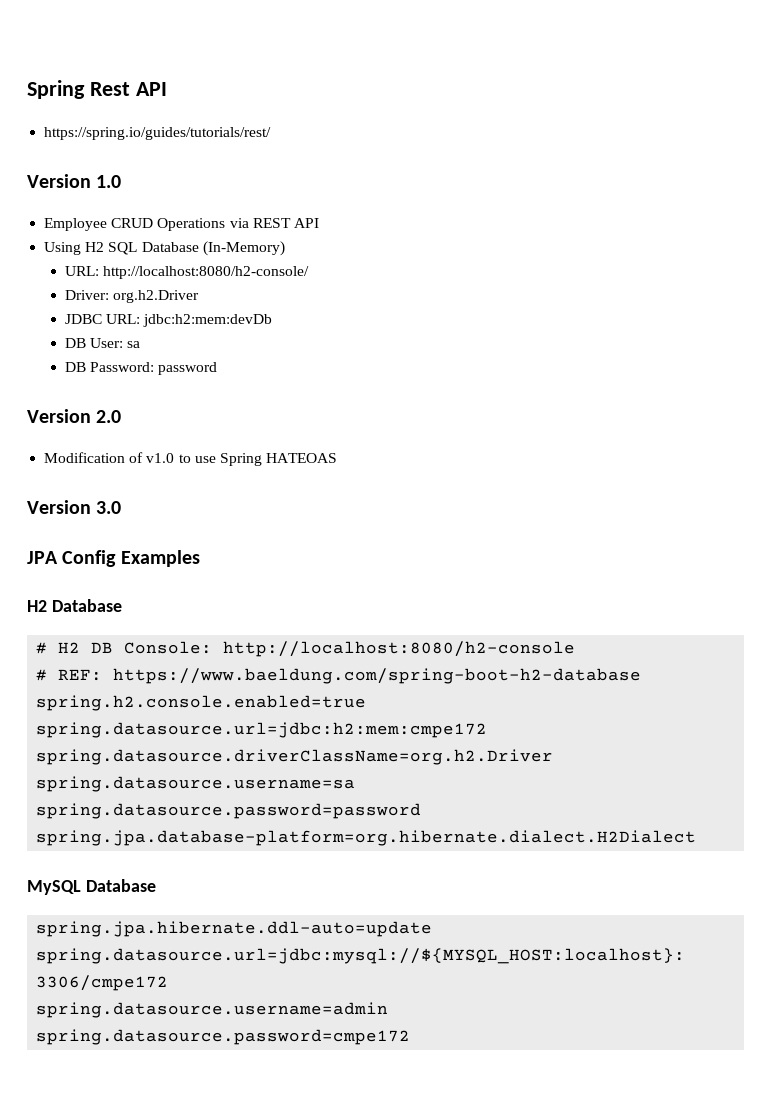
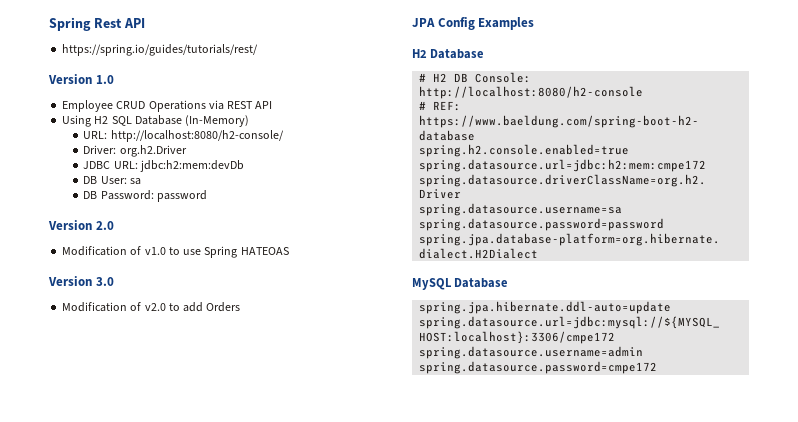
(122, 507) none -> [62,302,241,312] // Modification of v2.0 to add Orders

